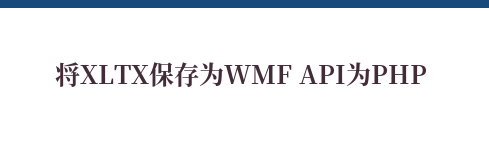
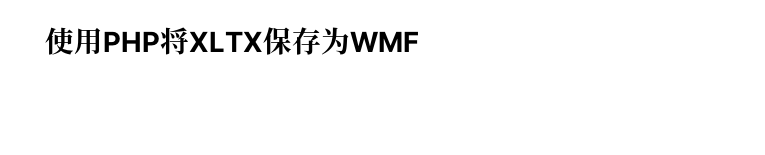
(55, 74) none -> [45,27,160,55] 使用PHP
[298,62,427,87] API为PHP -> (419, 41) none

